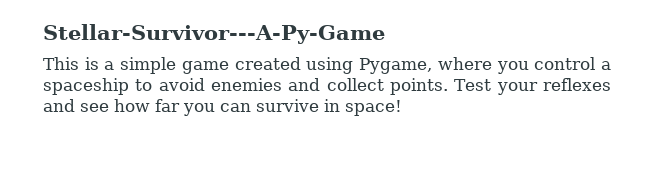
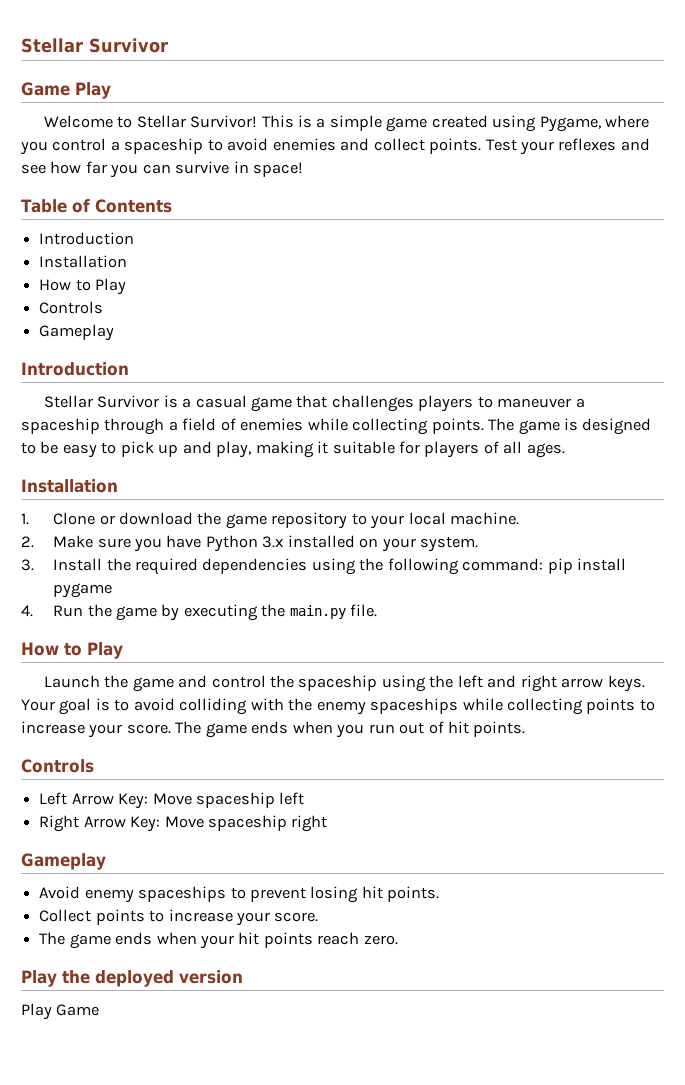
[43,24,385,44] Stellar-Survivor---A-Py-Game // -> [21,38,168,53] [21,82,111,99] [43,115,258,128] Stellar Survivor // Game Play // Welcome to Stellar Survivor!
(402, 108) none -> [21,199,172,213] [39,232,135,245] [39,255,128,268] [39,278,127,295] [39,301,104,314] [39,324,115,341] [21,362,129,376] [43,395,585,412] [21,418,652,435] [21,441,565,458] [21,479,118,493] [21,512,520,529] [21,535,479,552] [21,558,627,575] [53,583,113,598] [21,604,378,621] [21,642,123,659] [43,675,645,692] [21,698,655,715] [21,721,526,738] [21,759,94,773] [39,792,305,809] [39,815,328,832] [21,853,106,870] [39,886,440,903] [39,909,319,926] [39,932,398,949] [21,970,243,987] [21,1003,100,1020] // Table of Contents // Introduction // Installation // How to Play // Controls // Gameplay // Introduction // Stellar Survivor is a casual game that challenges players to maneuver a spaceship through a field of enemies while collecting points. The game is designed to be easy to pick up and play, making it suitable for players of all ages. // Installation // 1. Clone or download the game repository to your local machine. // 2. Make sure you have Python 3.x installed on your system. // 3. Install the required dependencies using the following command: pip install pygame // 4. Run the game by executing the main.py file. // How to Play // Launch the game and control the spaceship using the left and right arrow keys. Your goal is to avoid colliding with the enemy spaceships while collecting points to increase your score. The game ends when you run out of hit points. // Controls // Left Arrow Key: Move spaceship left // Right Arrow Key: Move spaceship right // Gameplay // Avoid enemy spaceships to prevent losing hit points. // Collect points to increase your score. // The game ends when your hit points reach zero. // Play the deployed version // Play Game

